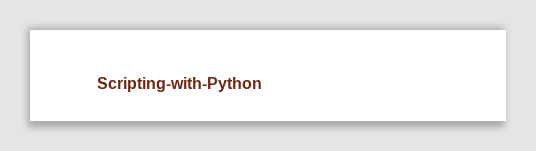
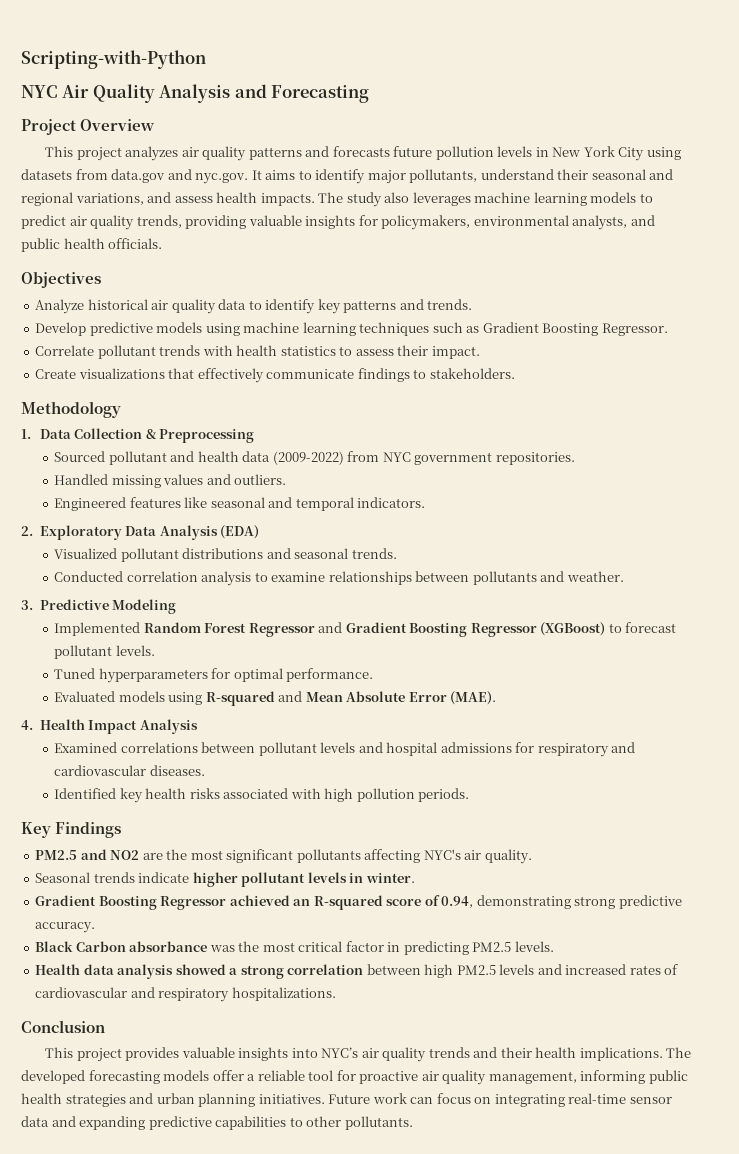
(262, 84) none -> [21,84,370,103] [21,119,156,135] [45,146,681,161] [21,169,674,184] [21,192,653,207] [21,215,655,230] [21,238,163,252] [21,272,101,288] [35,299,473,314] [35,322,668,336] [35,345,480,359] [35,368,515,383] [21,401,121,418] [21,428,255,443] [54,451,575,465] [54,474,287,488] [54,497,426,511] [21,525,260,540] [54,548,397,562] [54,571,624,586] [21,599,177,614] [54,622,677,637] [54,645,155,659] [54,668,374,683] [54,691,497,706] [21,719,198,734] [54,742,636,757] [54,765,205,776] [54,788,470,803] [21,822,122,838] [35,849,532,864] [35,872,415,887] [35,895,682,910] [35,922,96,933] [35,941,554,955] [35,964,679,979] [35,987,336,1002] [21,1020,105,1033] [45,1047,692,1062] [21,1070,688,1085] [21,1093,672,1107] [21,1116,413,1130] // NYC Air Quality Analysis and Forecasting // Project Overview // This project analyzes air quality patterns and forecasts future pollution levels in New York City using datasets from data.gov and nyc.gov. It aims to identify major pollutants, understand their seasonal and regional variations, and assess health impacts. The study also leverages machine learning models to predict air quality trends, providing valuable insights for policymakers, environmental analysts, and public health officials. // Objectives // Analyze historical air quality data to identify key patterns and trends. // Develop predictive models using machine learning techniques such as Gradient Boosting Regressor. // Correlate pollutant trends with health statistics to assess their impact. // Create visualizations that effectively communicate findings to stakeholders. // Methodology // 1. Data Collection & Preprocessing // Sourced pollutant and health data (2009-2022) from NYC government repositories. // Handled missing values and outliers. // Engineered features like seasonal and temporal indicators. // 2. Exploratory Data Analysis (EDA) // Visualized pollutant distributions and seasonal trends. // Conducted correlation analysis to examine relationships between pollutants and weather. // 3. Predictive Modeling // Implemented Random Forest Regressor and Gradient Boosting Regressor (XGBoost) to forecast pollutant levels. // Tuned hyperparameters for optimal performance. // Evaluated models using R-squared and Mean Absolute Error (MAE). // 4. Health Impact Analysis // Examined correlations between pollutant levels and hospital admissions for respiratory and cardiovascular diseases. // Identified key health risks associated with high pollution periods. // Key Findings // PM2.5 and NO2 are the most significant pollutants affecting NYC's air quality. // Seasonal trends indicate higher pollutant levels in winter. // Gradient Boosting Regressor achieved an R-squared score of 0.94, demonstrating strong predictive accuracy. // Black Carbon absorbance was the most critical factor in predicting PM2.5 levels. // Health data analysis showed a strong correlation between high PM2.5 levels and increased rates of cardiovascular and respiratory hospitalizations. // Conclusion // This project provides valuable insights into NYC’s air quality trends and their health implications. The developed forecasting models offer a reliable tool for proactive air quality management, informing public health strategies and urban planning initiatives. Future work can focus on integrating real-time sensor data and expanding predictive capabilities to other pollutants.

